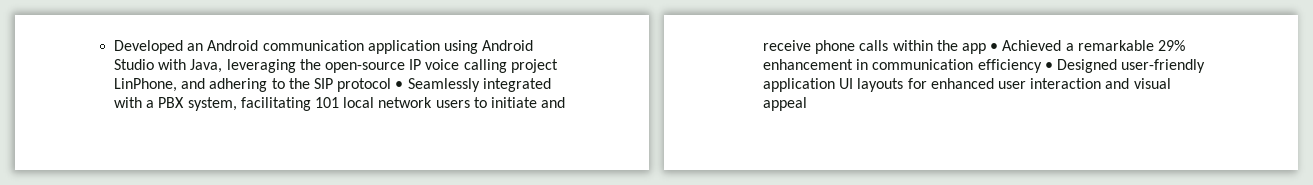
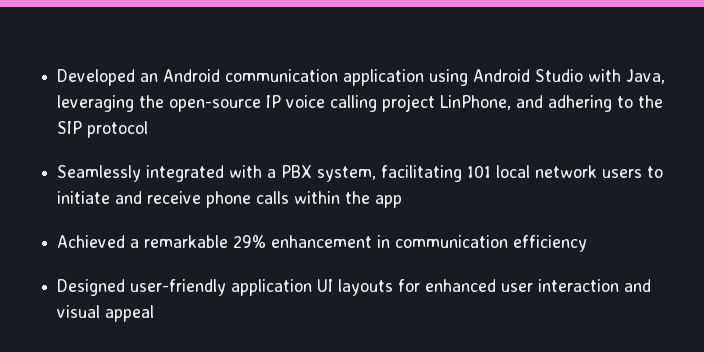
[395,81,404,89] • -> (149, 129) //
[990,43,999,51] • -> (403, 201) //
[1044,62,1053,70] • -> (588, 243) //

